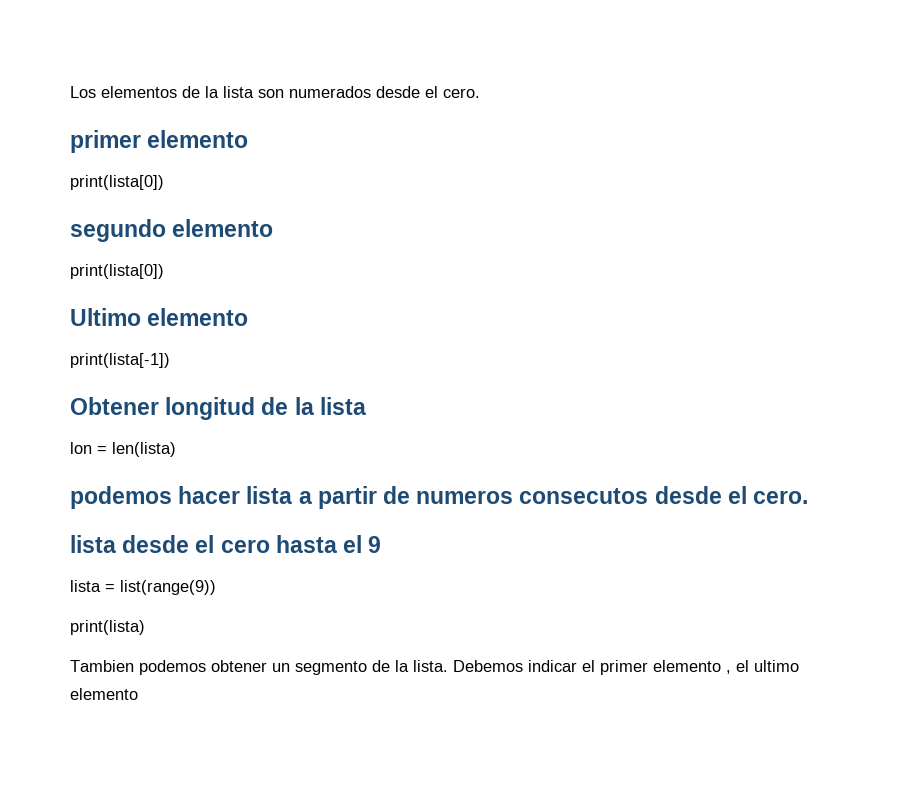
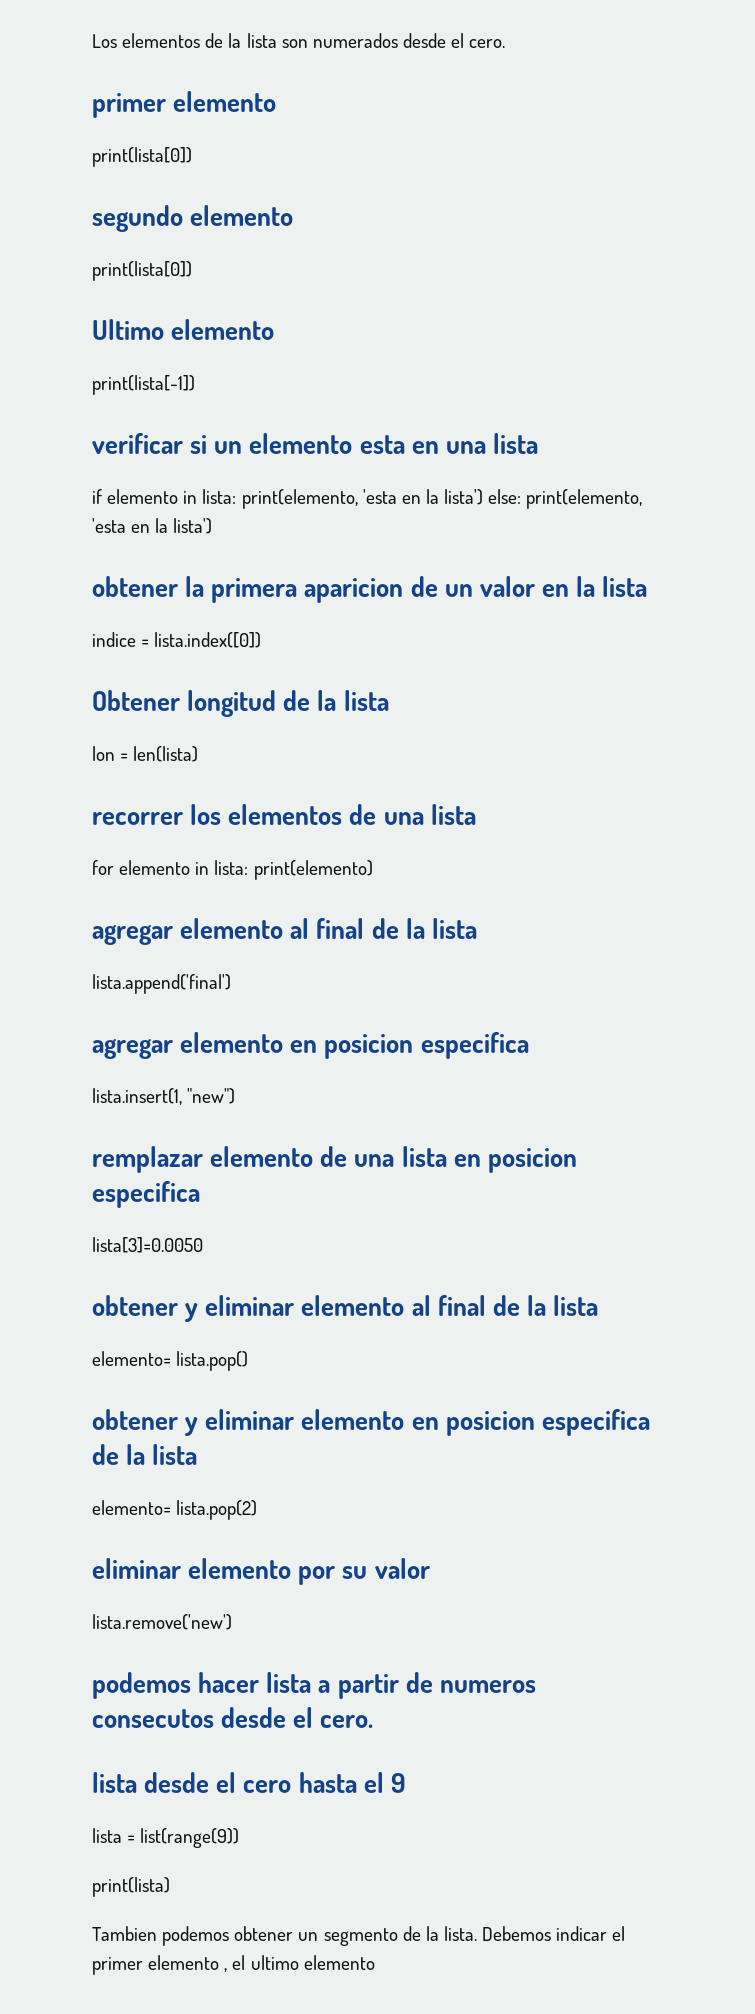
(170, 360) none -> [92,433,539,454] [92,489,643,509] [92,518,213,534] [92,576,648,603] [92,632,262,648] // verificar si un elemento esta en una lista // if elemento in lista: print(elemento, 'esta en la lista') else: print(elemento, 'esta en la lista') // obtener la primera aparicion de un valor en la lista // indice = lista.index([0])
(176, 449) none -> [92,804,476,825] [92,860,373,880] [92,918,477,945] [92,974,231,994] [92,1032,529,1059] [92,1088,236,1105] [92,1146,577,1173] [92,1181,200,1208] [92,1237,203,1253] [92,1295,599,1322] [92,1351,249,1371] [92,1409,650,1436] [92,1444,198,1465] [92,1500,258,1520] [92,1558,430,1585] [92,1614,232,1630] // recorrer los elementos de una lista // for elemento in lista: print(elemento) // agregar elemento al final de la lista // lista.append('final') // agregar elemento en posicion especifica // lista.insert(1, "new") // remplazar elemento de una lista en posicion especifica // lista[3]=0.0050 // obtener y eliminar elemento al final de la lista // elemento= lista.pop() // obtener y eliminar elemento en posicion especifica de la lista // elemento= lista.pop(2) // eliminar elemento por su valor // lista.remove('new')

